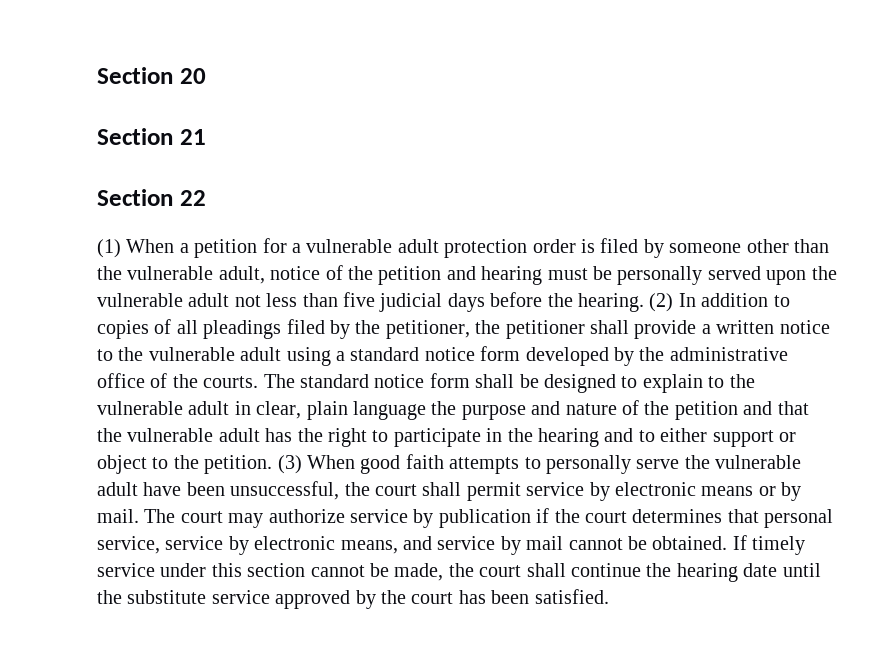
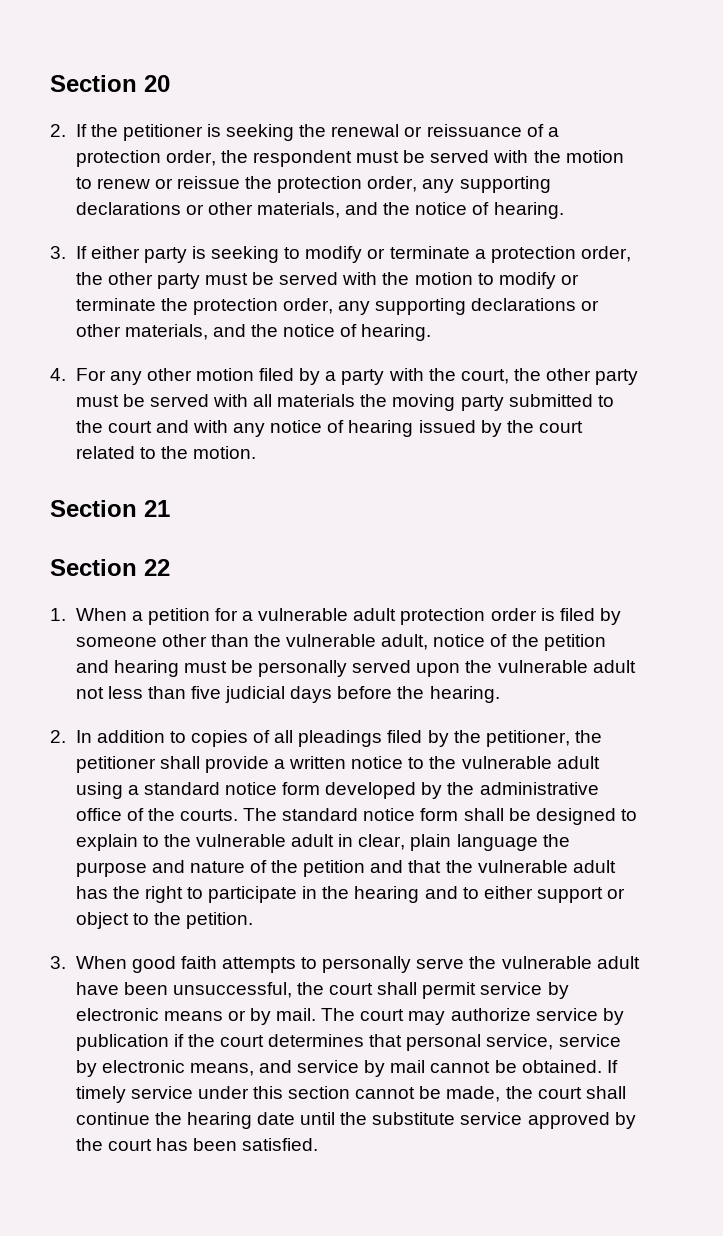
(206, 76) none -> [50,124,559,141] [75,150,624,167] [75,176,551,193] [75,202,564,219] [50,246,631,263] [75,272,579,289] [75,298,600,315] [75,324,432,341] [50,368,639,385] [75,394,614,411] [75,420,583,437] [75,446,256,459] // 2. If the petitioner is seeking the renewal or reissuance of a protection order, the respondent must be served with the motion to renew or reissue the protection order, any supporting declarations or other materials, and the notice of hearing. // 3. If either party is seeking to modify or terminate a protection order, the other party must be served with the motion to modify or terminate the protection order, any supporting declarations or other materials, and the notice of hearing. // 4. For any other motion filed by a party with the court, the other party must be served with all materials the moving party submitted to the court and with any notice of hearing issued by the court related to the motion.
[97,239,121,258] (1) -> [50,608,66,621] 1.
[649,293,674,312] (2) -> [50,730,66,743] // 2.
[277,455,302,474] (3) -> [50,956,66,969] // 3.

